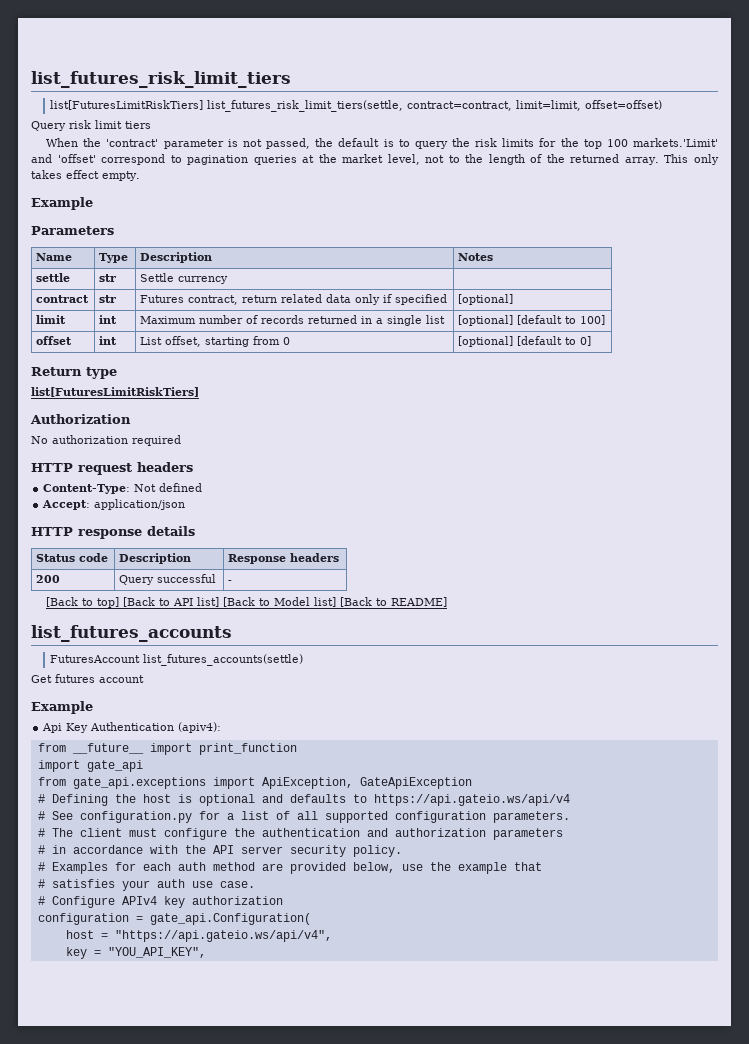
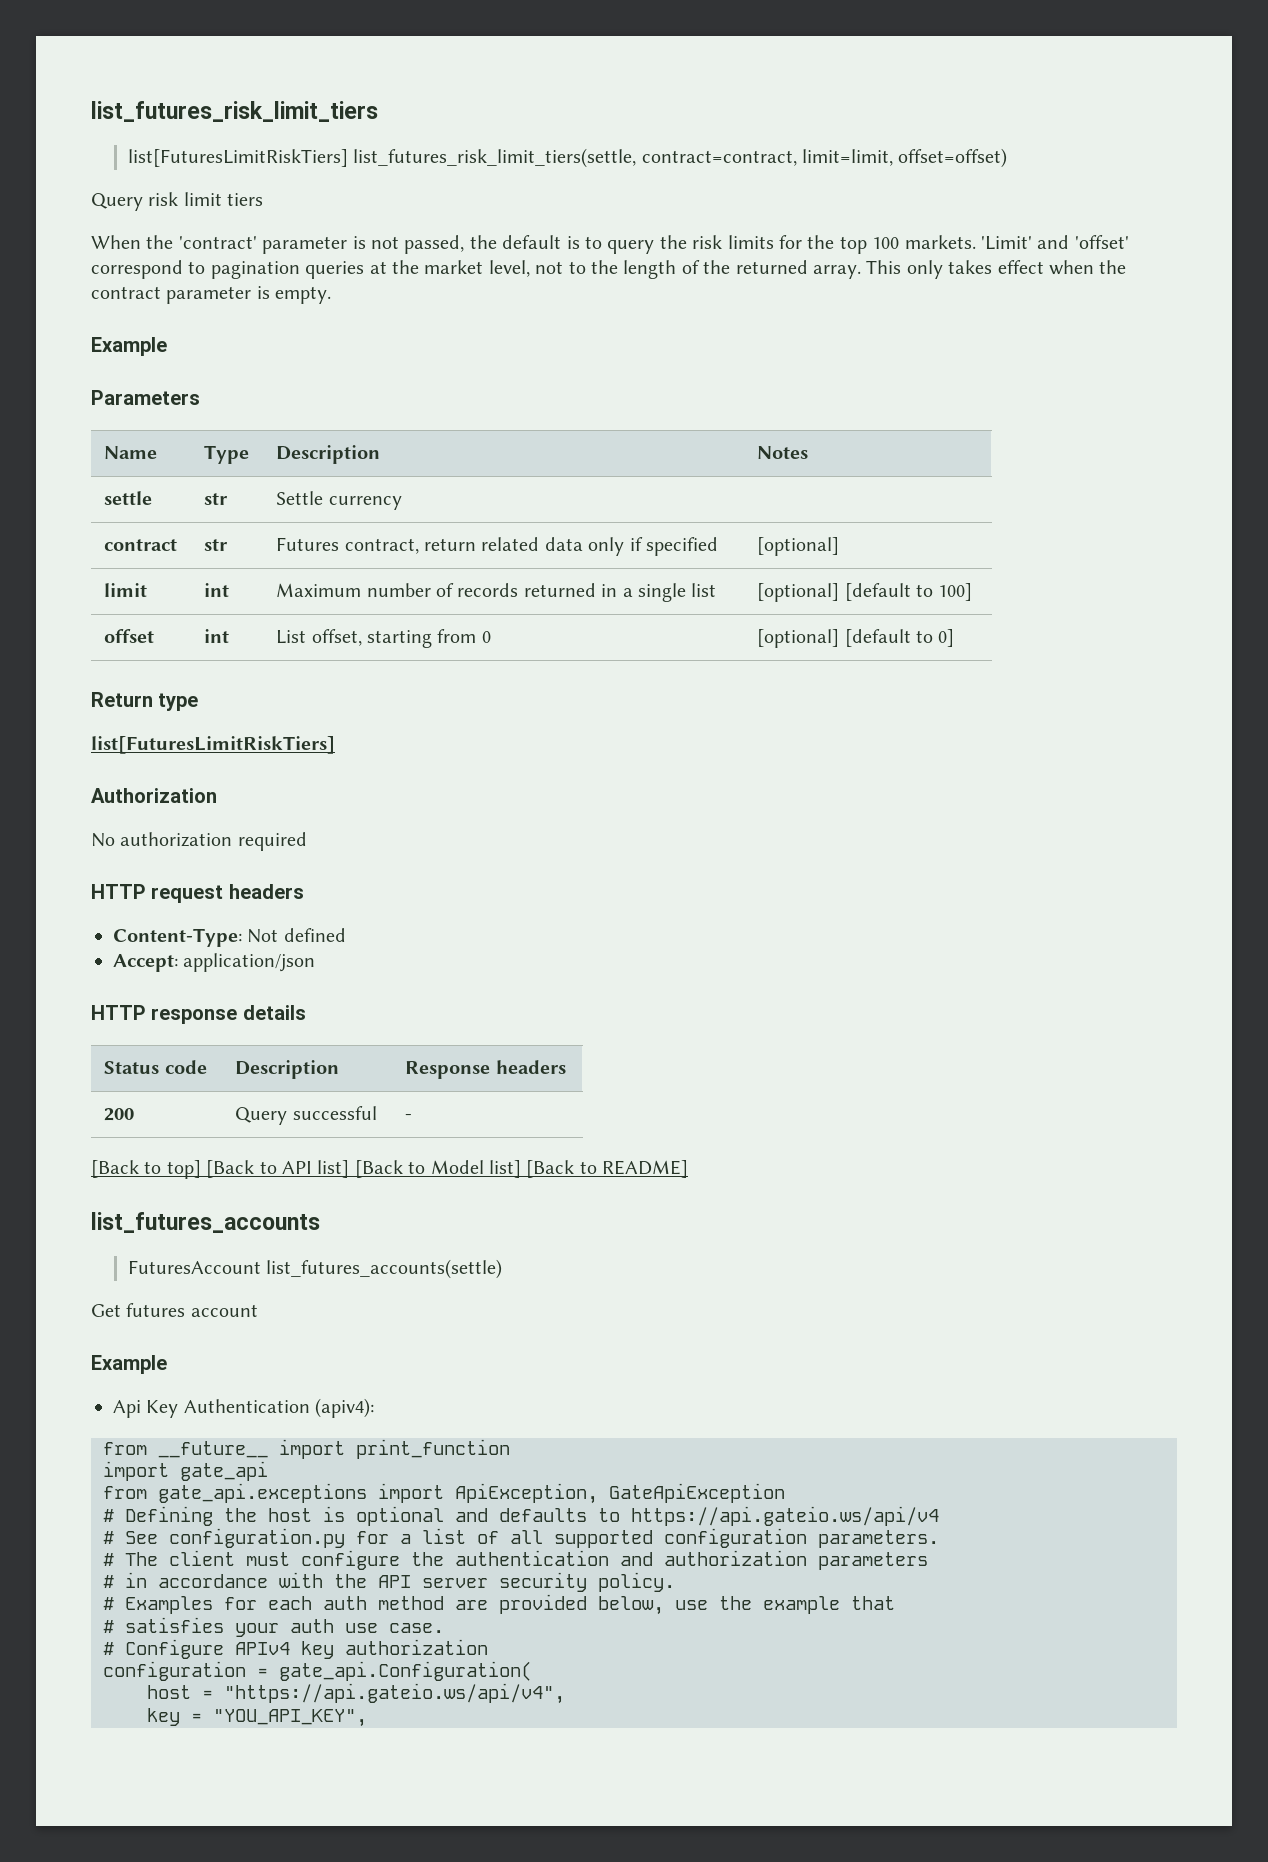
[632,138,718,147] markets.'Limit' -> [904,235,1032,250] markets. 'Limit'
(99, 174) none -> [1048,260,1127,275] [91,286,270,304] when the contract parameter is

